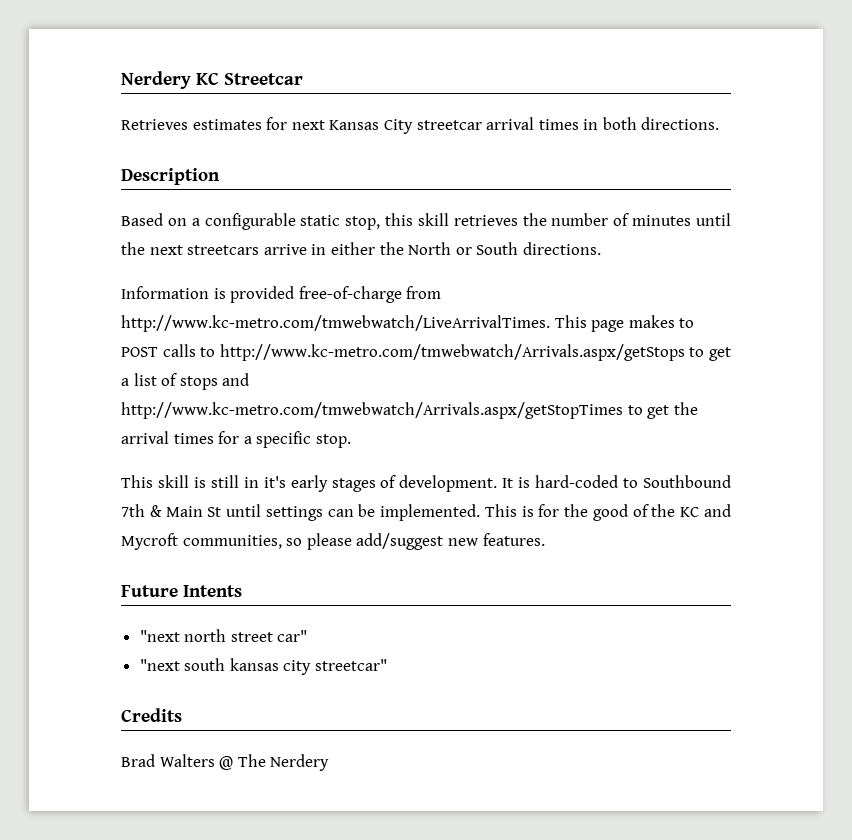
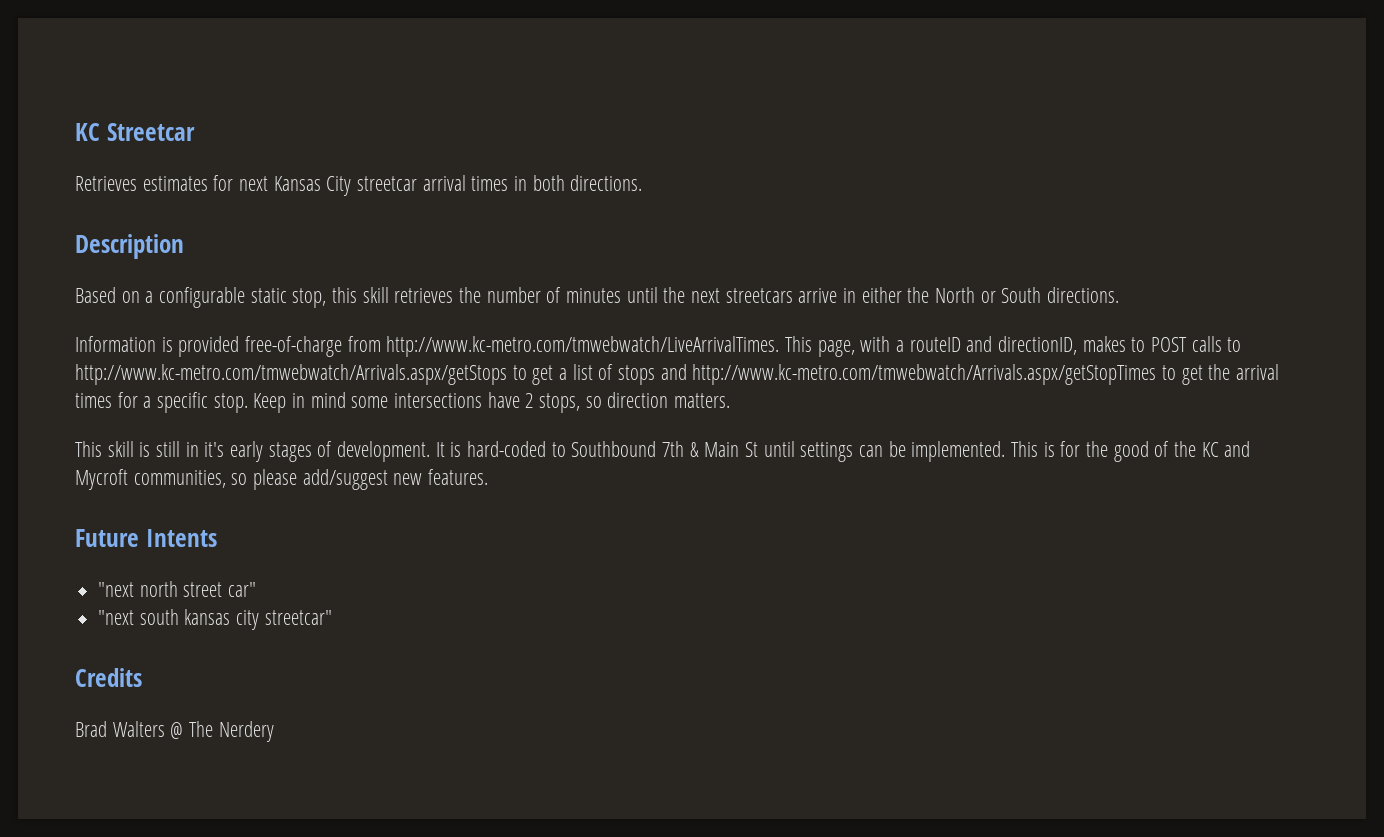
[121,71,191,89] Nerdery -> (75, 132) none
[591,320,625,332] page -> [817,336,1078,357] page, with a routeID and directionID,
(351, 441) none -> [253,392,731,413] Keep in mind some intersections have 2 stops, so direction matters.

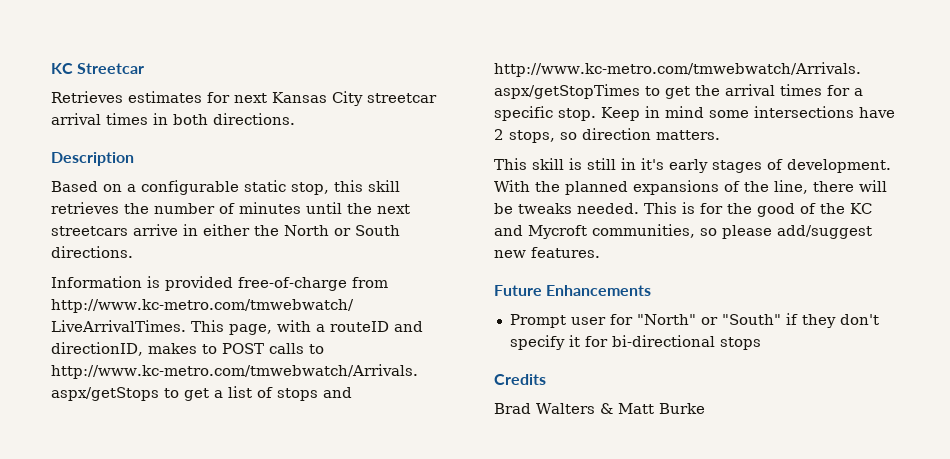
[435,441,1006,462] It is hard-coded to Southbound 7th & Main St until settings can be implemented. -> [494,180,887,195] [494,203,639,214] With the planned expansions of the line, there will be tweaks needed.
[145,529,217,547] [98,581,257,597] [98,609,332,630] Intents // "next north street car" // "next south kansas city streetcar" -> [546,285,652,296] [509,313,879,328] [509,335,761,350] Enhancements // Prompt user for "North" or "South" if they don't specify it for bi-directional stops
[170,721,274,742] @ The Nerdery -> [599,403,705,414] & Matt Burke

